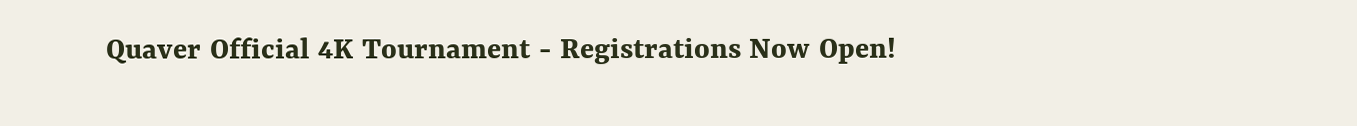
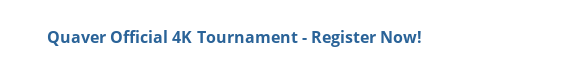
[558,37,898,65] Registrations Now Open! -> [310,30,423,47] Register Now!

